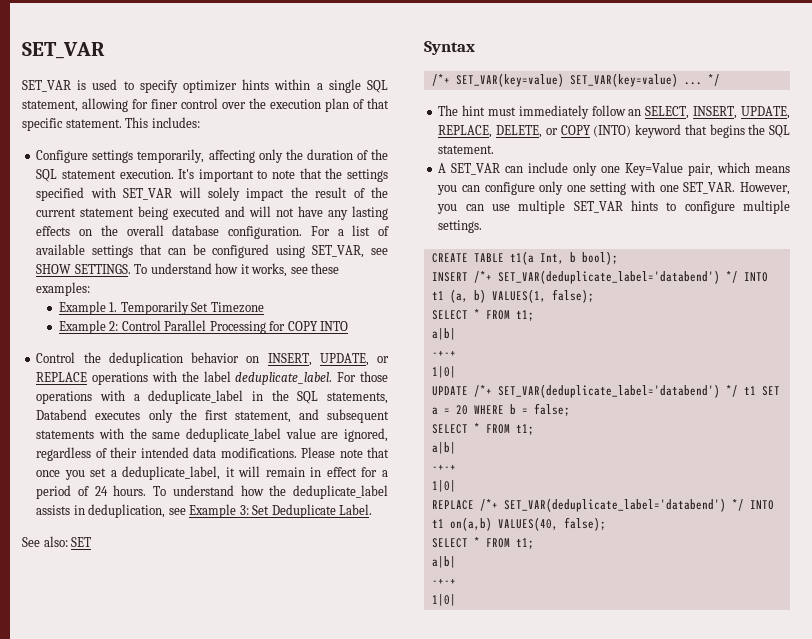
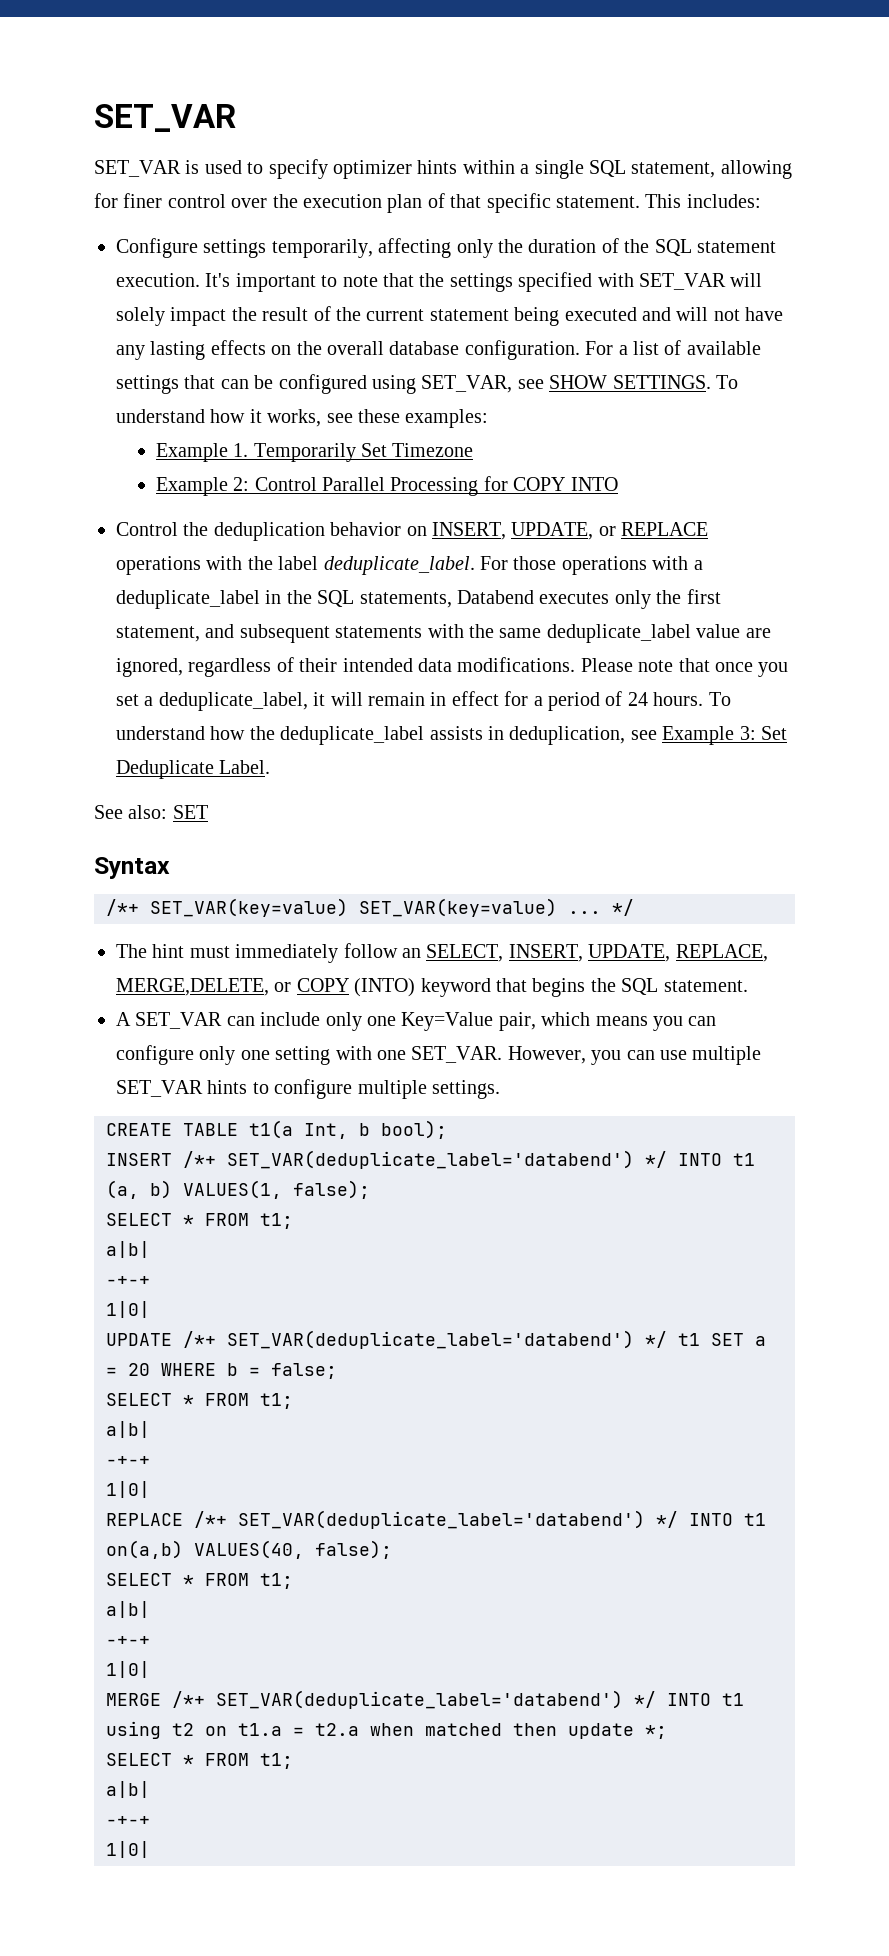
[496,125,543,138] DELETE, -> [116,978,269,996] MERGE,DELETE,
(456, 600) none -> [106,1690,744,1709] [106,1721,667,1739] [106,1753,293,1769] [106,1781,150,1798] [106,1816,150,1826] [106,1841,150,1858] // MERGE /*+ SET_VAR(deduplicate_label='databend') */ INTO t1 using t2 on t1.a = t2.a when matched then update *; // SELECT * FROM t1; // a|b| // -+-+ // 1|0|

